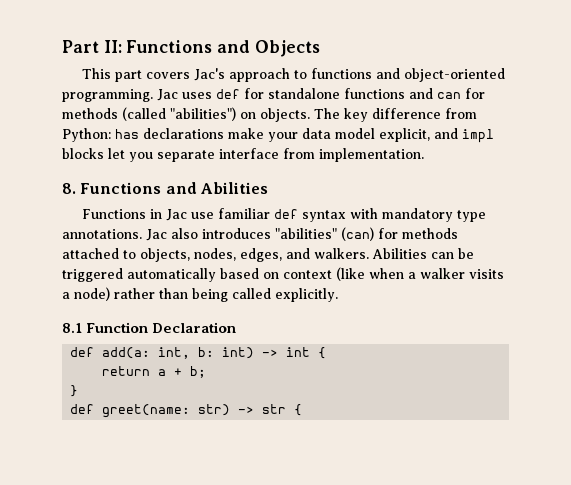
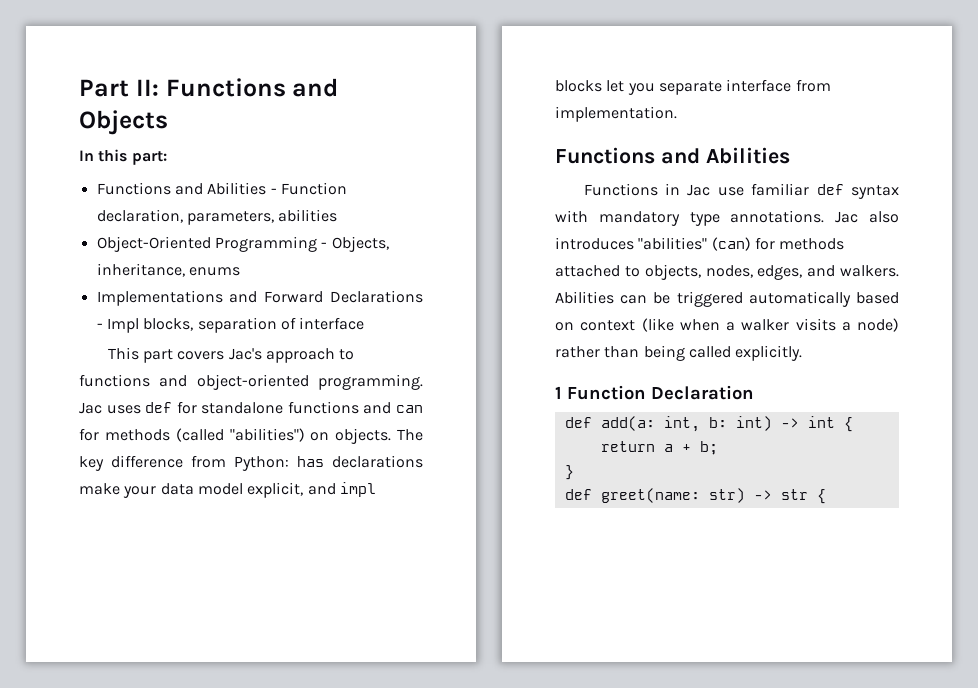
(320, 48) none -> [79,149,167,165] [96,182,347,195] [96,209,338,225] [96,236,389,252] [96,263,240,277] [96,290,423,306] [96,317,365,333] // In this part: // Functions and Abilities - Function declaration, parameters, abilities // Object-Oriented Programming - Objects, inheritance, enums // Implementations and Forward Declarations - Impl blocks, separation of interface
[62,183,76,194] 8. -> (677, 114) none
[62,323,82,333] 8.1 -> [555,386,562,399] 1

